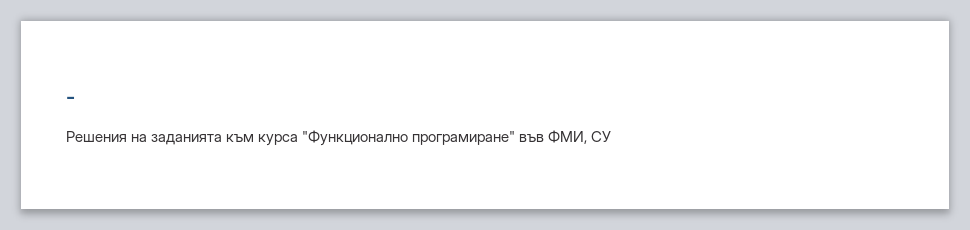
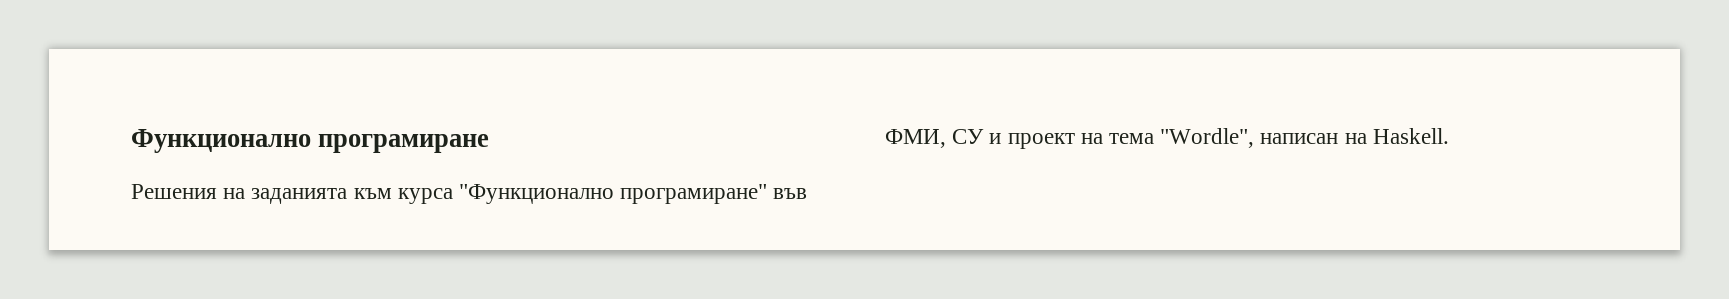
[66,96,75,104] - -> [131,129,490,153] Функционално програмиране
(612, 136) none -> [989,128,1449,149] и проект на тема "Wordle", написан на Haskell.

